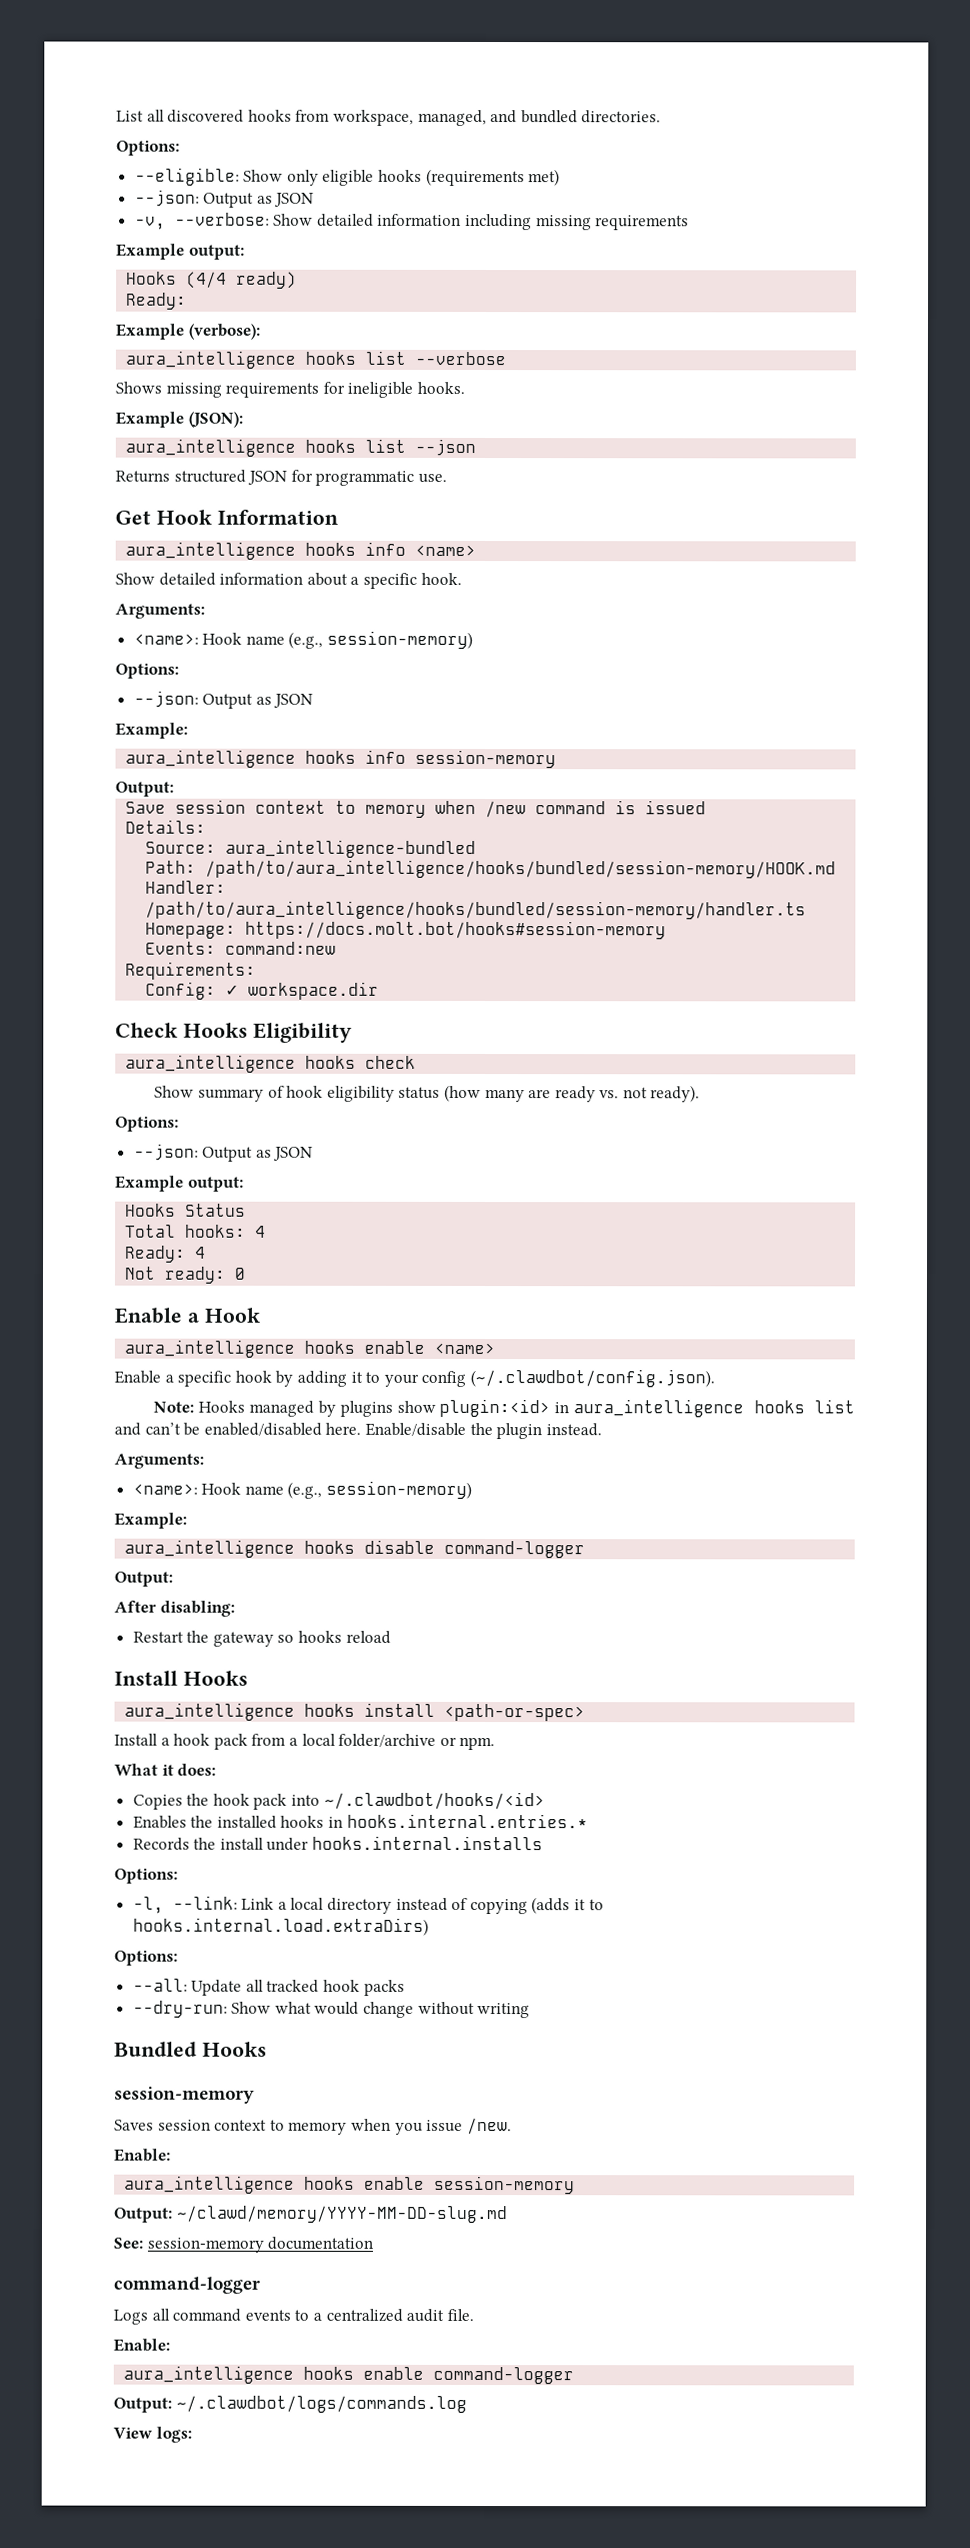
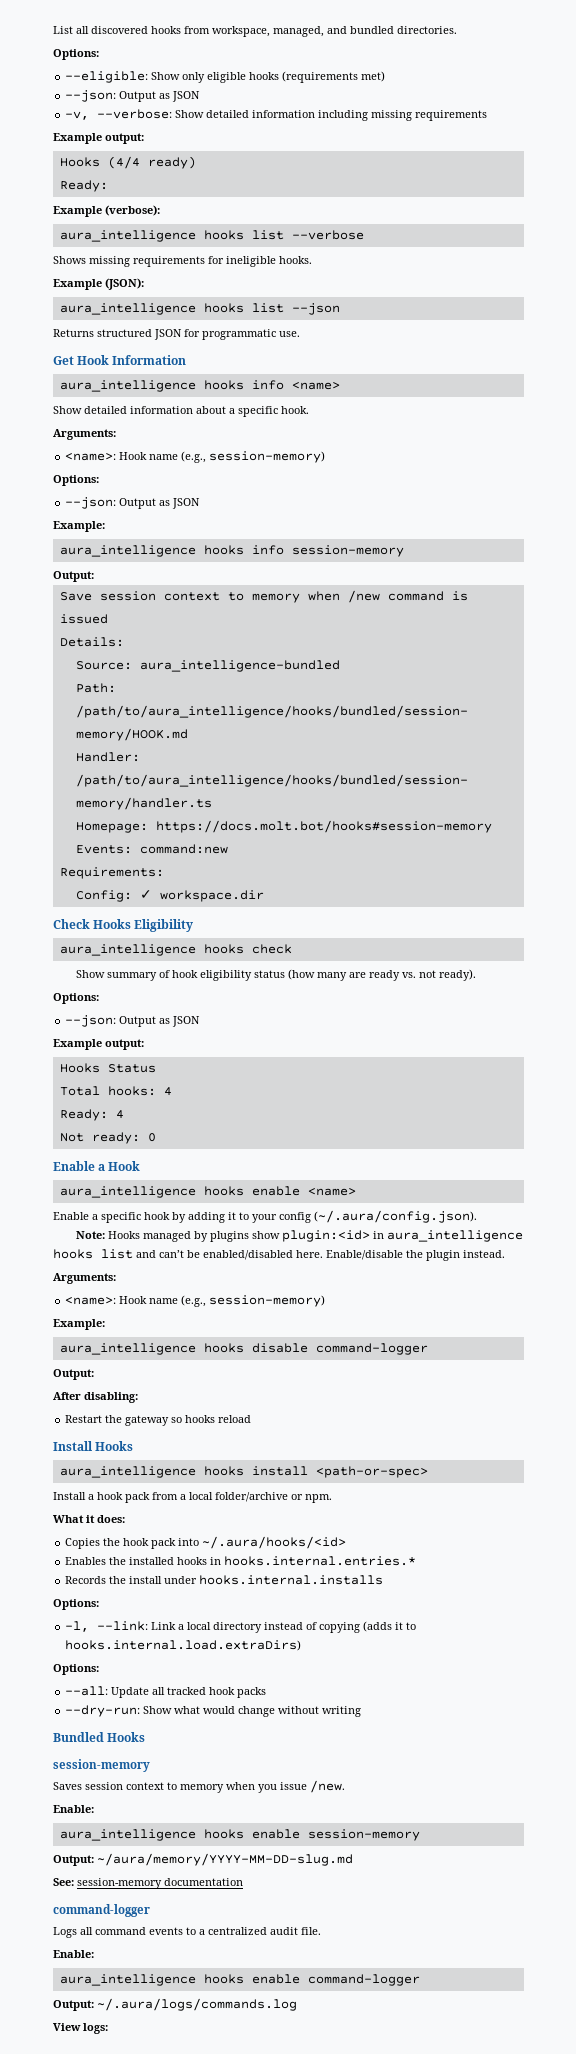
[469,1368,715,1388] (~/.clawdbot/config.json). -> [314,1210,477,1223] (~/.aura/config.json).
[323,1791,545,1810] ~/.clawdbot/hooks/<id> -> [202,1536,347,1549] ~/.aura/hooks/<id>
[176,2205,508,2224] ~/clawd/memory/YYYY-MM-DD-slug.md -> [97,1853,353,1866] ~/aura/memory/YYYY-MM-DD-slug.md
[175,2395,467,2413] ~/.clawdbot/logs/commands.log -> [97,1998,297,2011] ~/.aura/logs/commands.log

